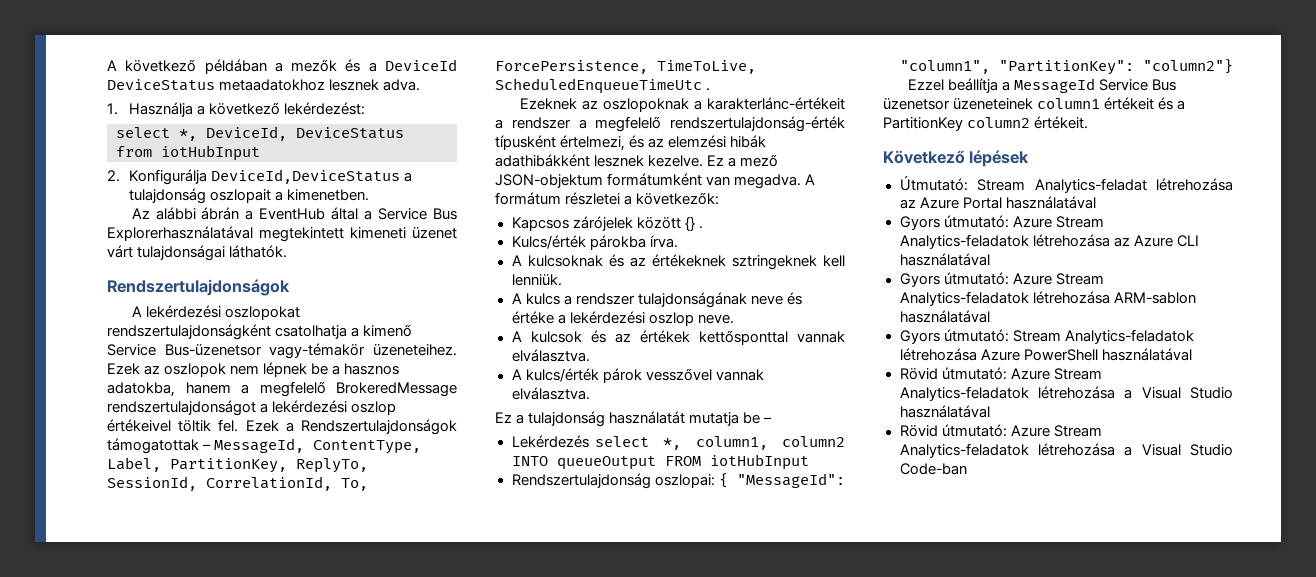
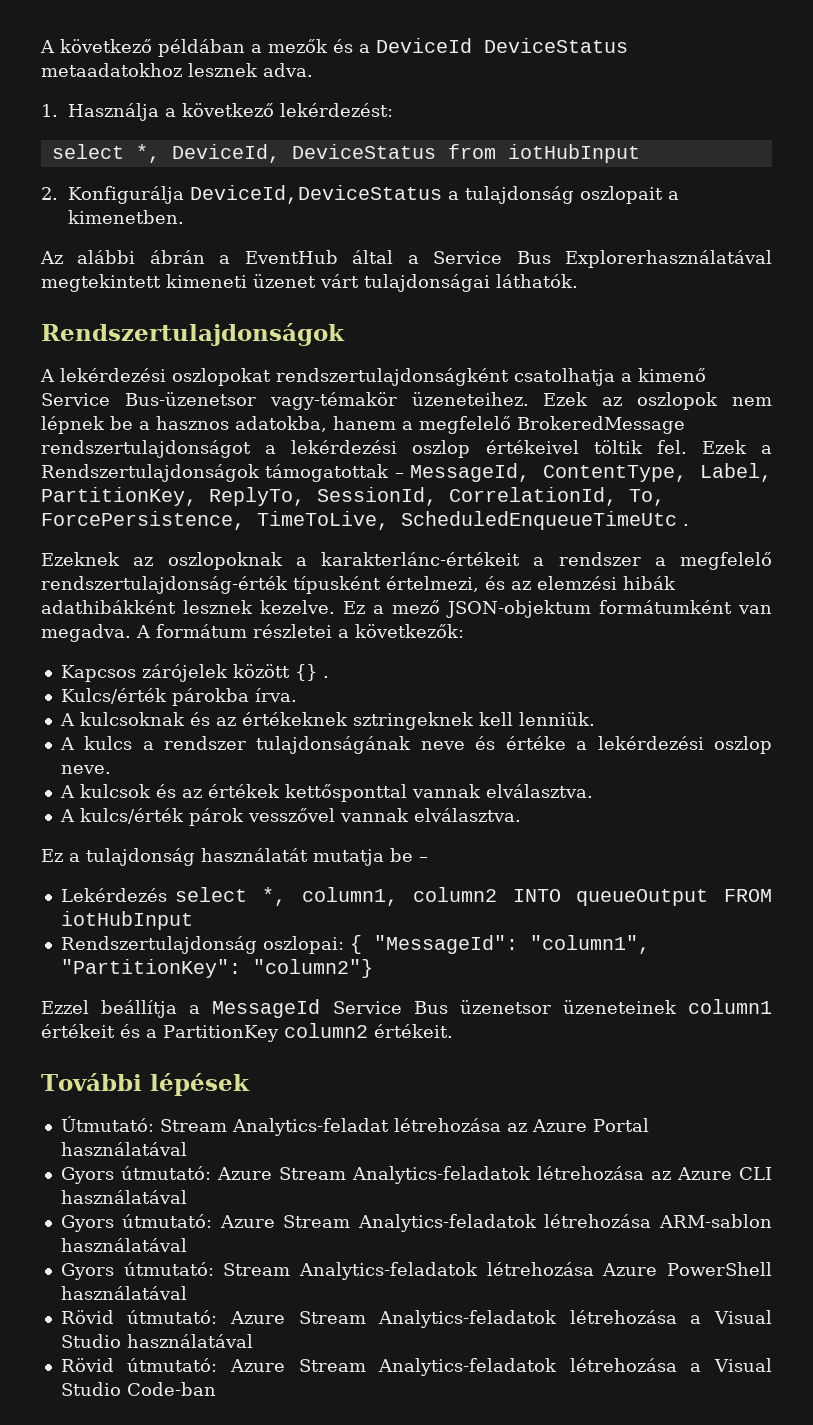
[883,150,965,164] Következő -> [41,1073,142,1091] További

